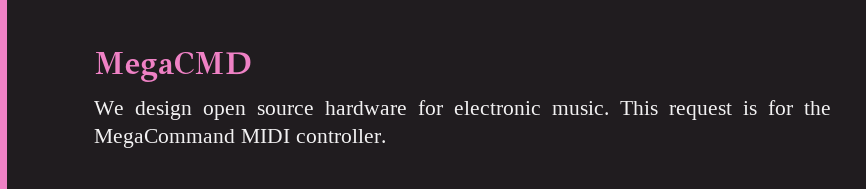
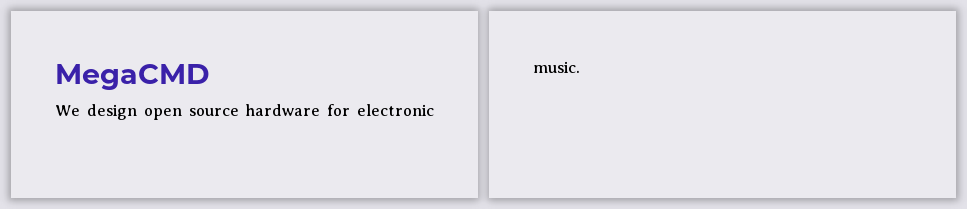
[620,100,831,120] [94,129,386,148] This request is for the MegaCommand MIDI controller. -> (580, 67) none

